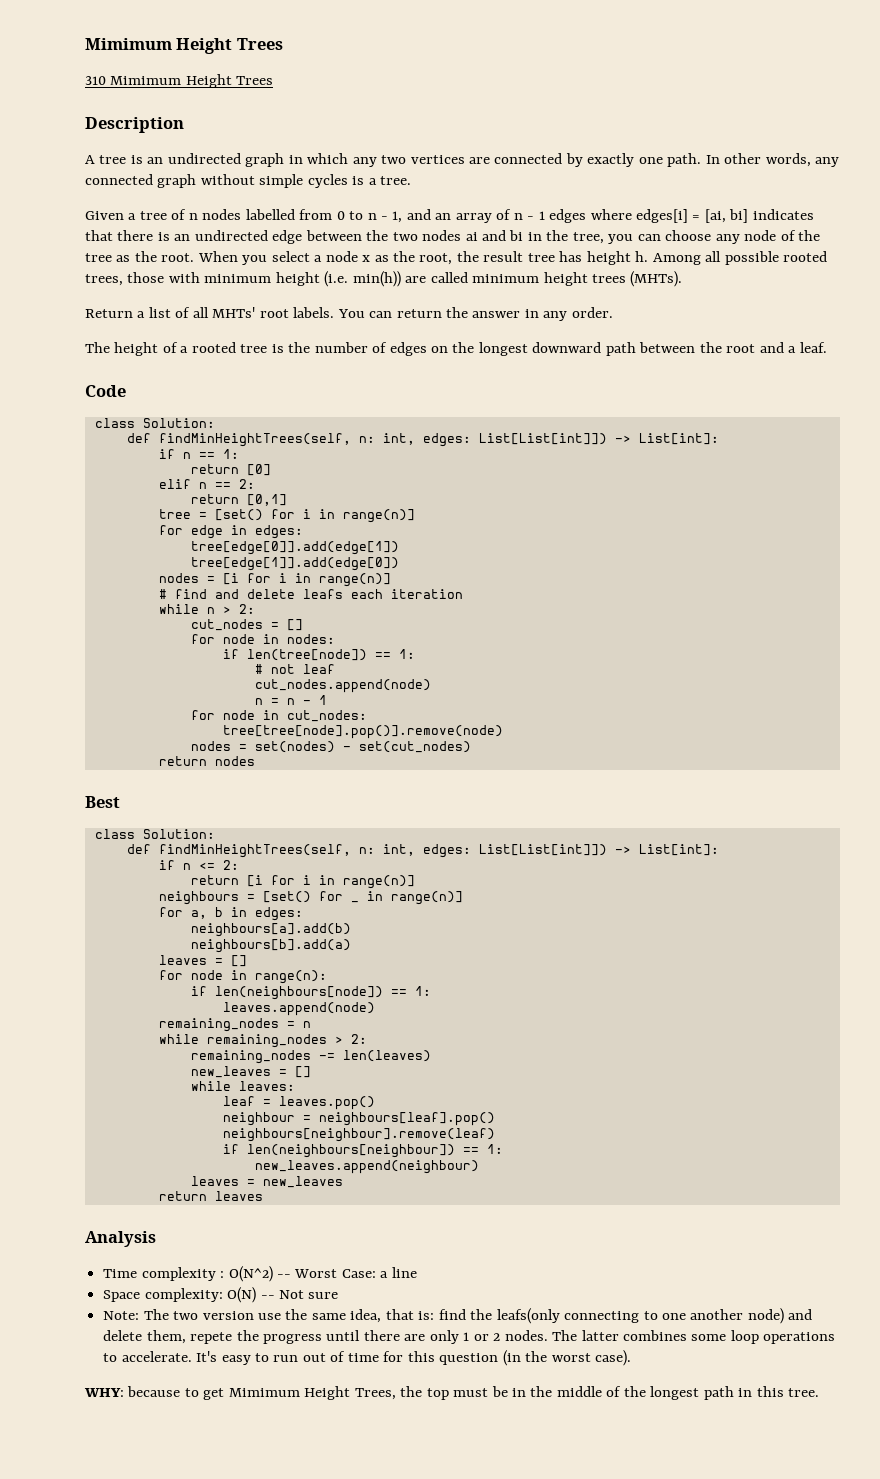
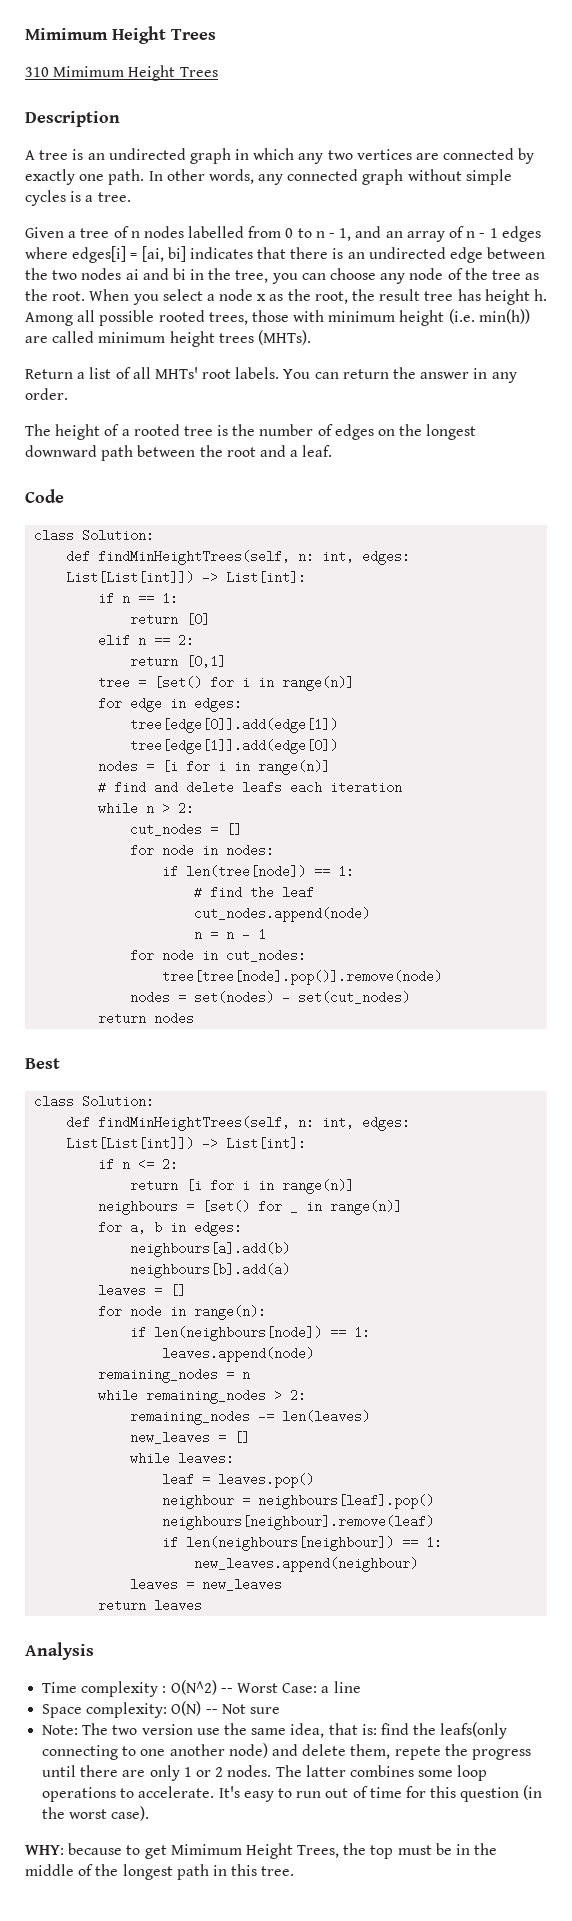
[270,664,295,674] not -> [210,886,275,899] find the

